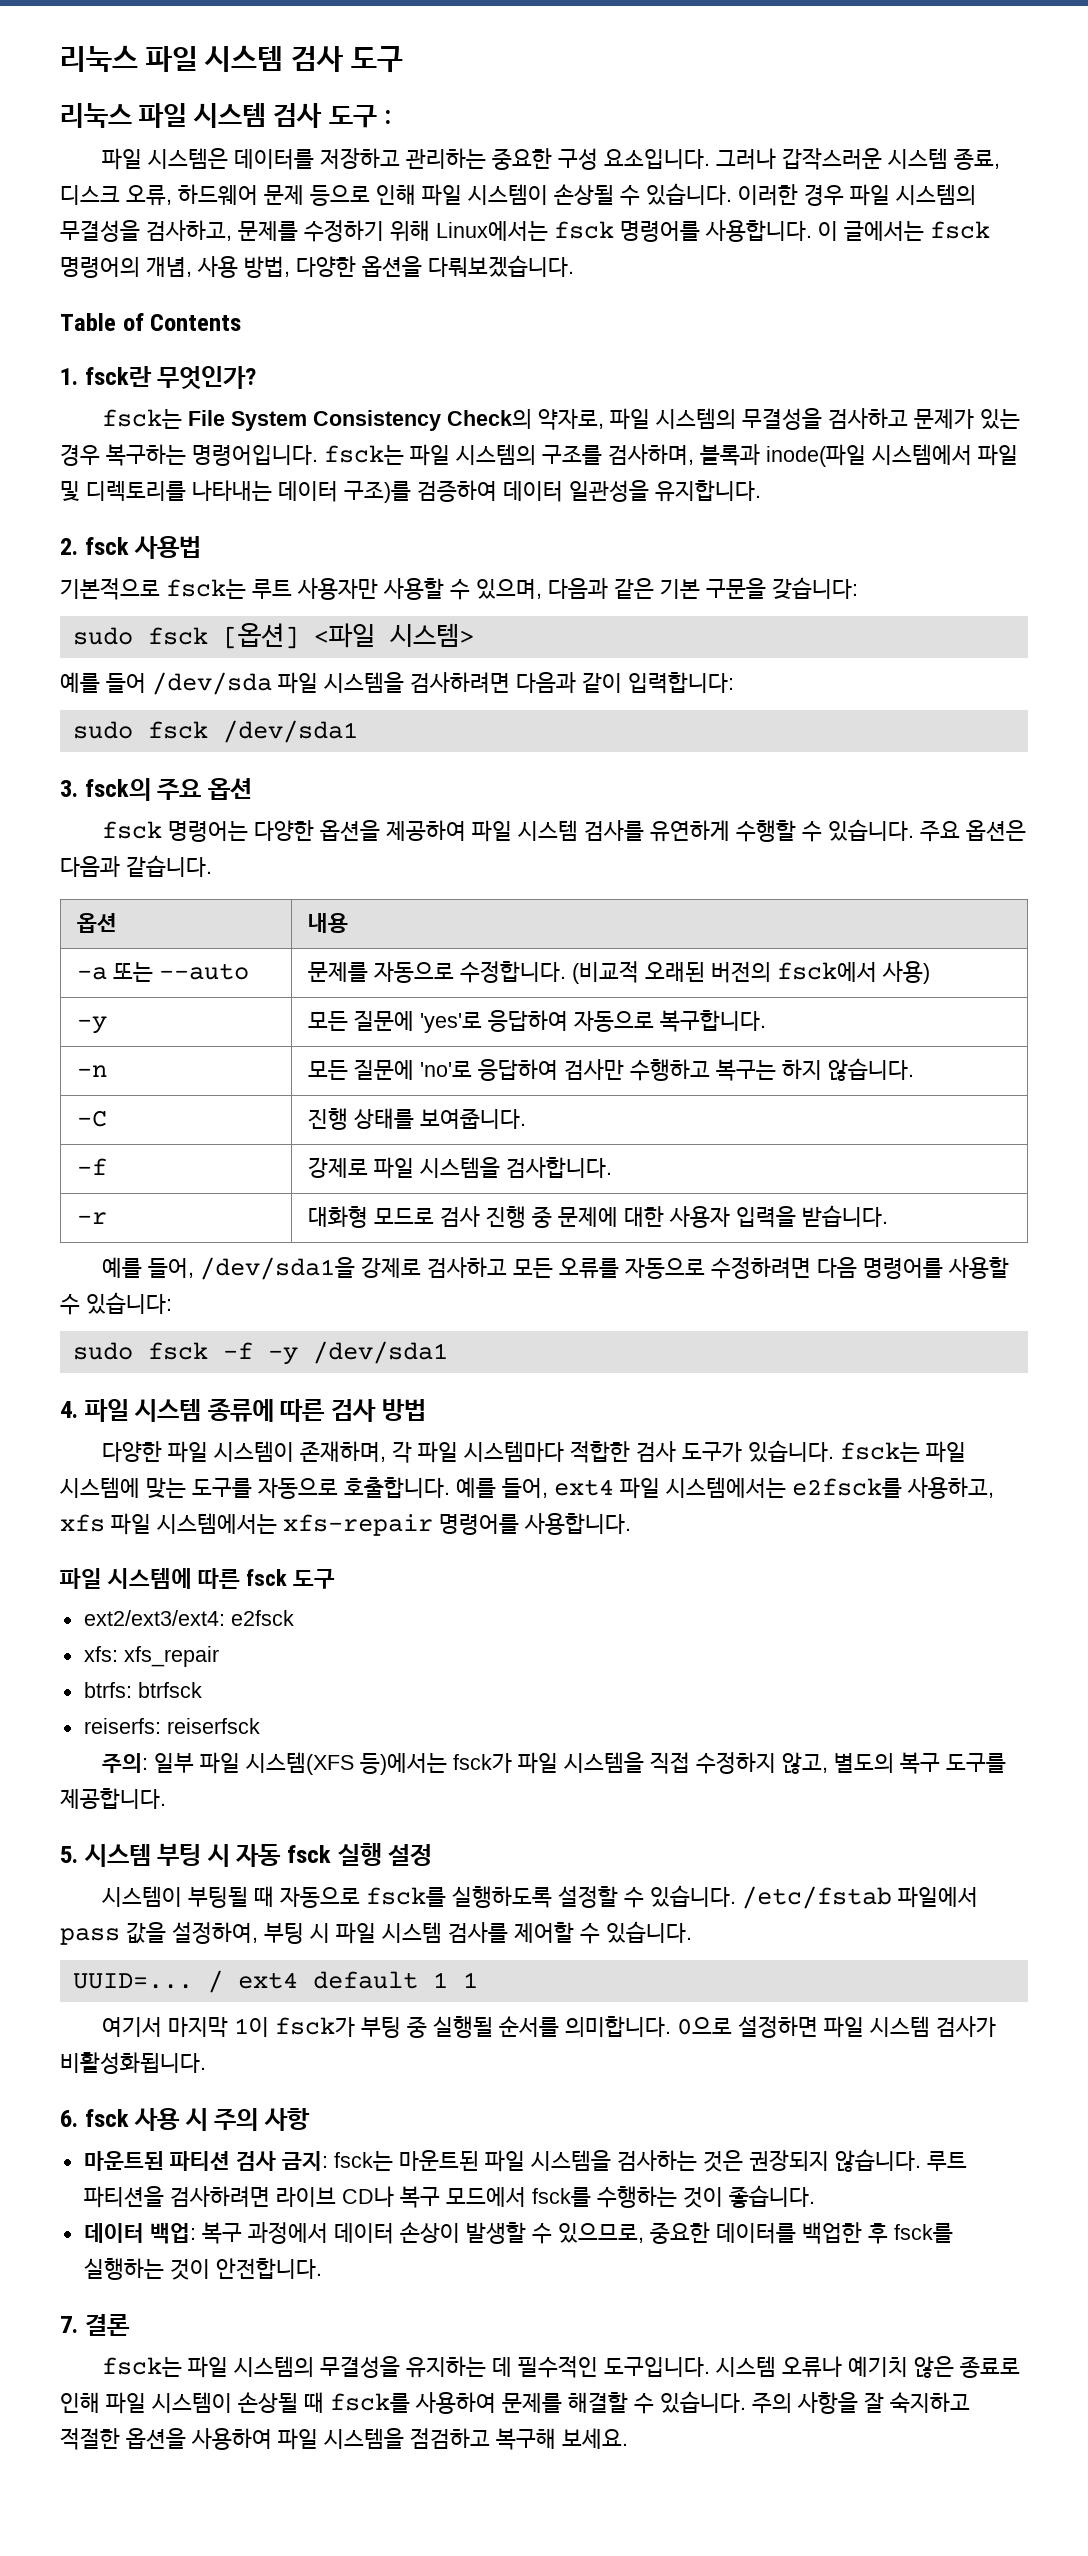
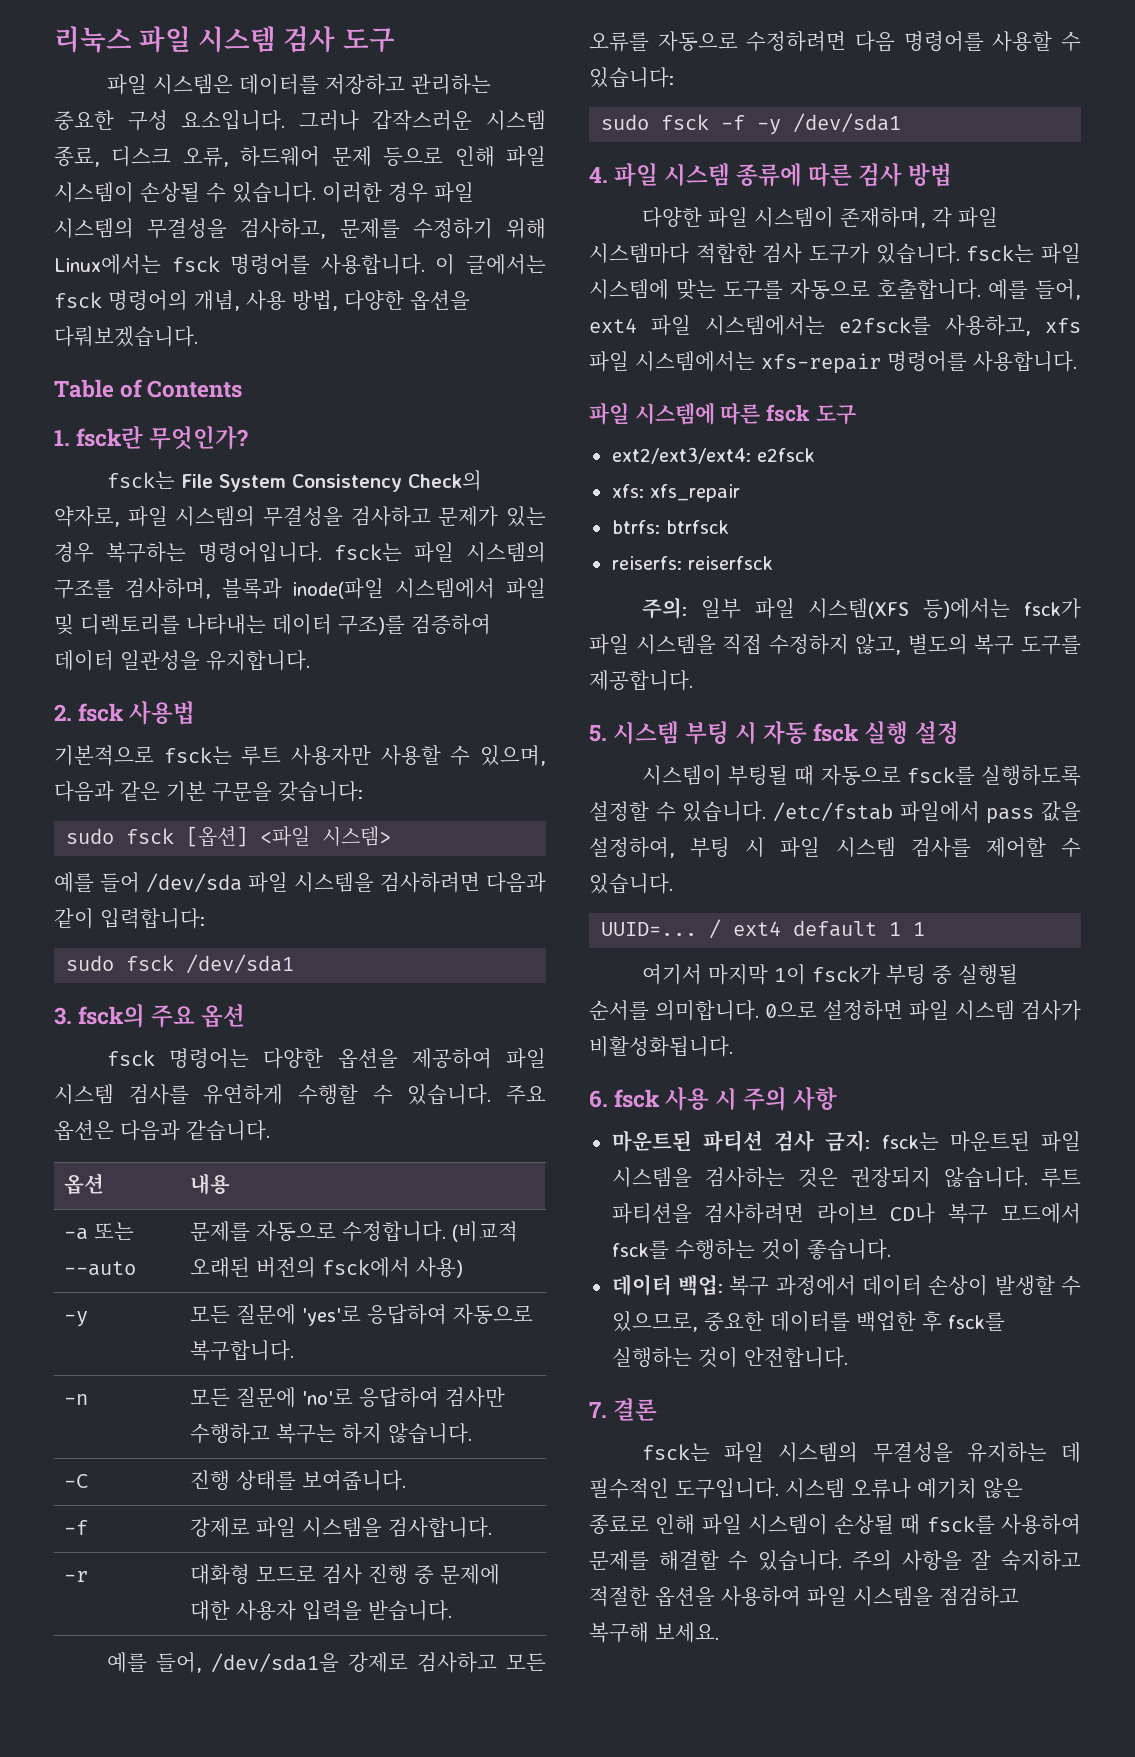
[60,45,403,73] [60,103,391,128] 리눅스 파일 시스템 검사 도구 // 리눅스 파일 시스템 검사 도구 : -> [54,26,395,53] 리눅스 파일 시스템 검사 도구

